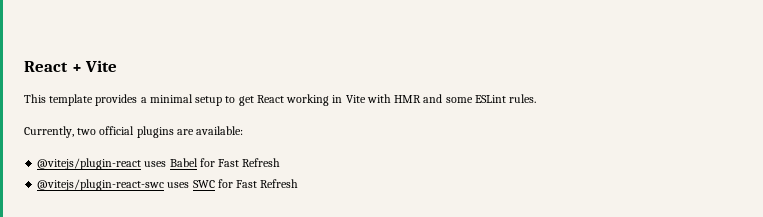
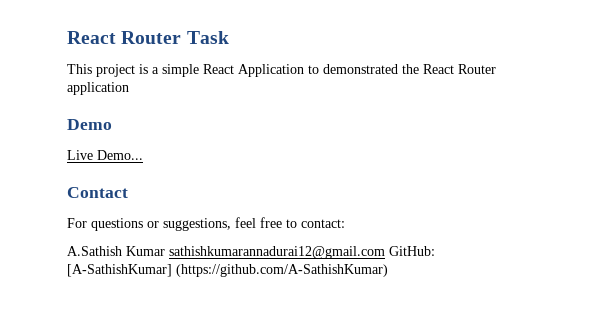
[24,60,118,72] React + Vite -> [67,31,229,44] React Router Task
[49,94,537,106] [24,126,244,138] [37,158,281,170] [37,179,299,191] template provides a minimal setup to get React working in Vite with HMR and some ESLint rules. // Currently, two official plugins are available: // @vitejs/plugin-react uses Babel for Fast Refresh // @vitejs/plugin-react-swc uses SWC for Fast Refresh -> [96,64,496,77] [67,82,129,95] [67,119,112,130] [67,150,143,160] [67,187,128,198] [67,217,345,231] [67,246,435,259] [67,264,388,277] project is a simple React Application to demonstrated the React Router application // Demo // Live Demo... // Contact // For questions or suggestions, feel free to contact: // A.Sathish Kumar sathishkumarannadurai12@gmail.com GitHub: [A-SathishKumar] (https://github.com/A-SathishKumar)

